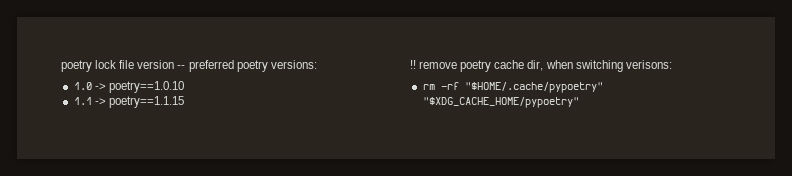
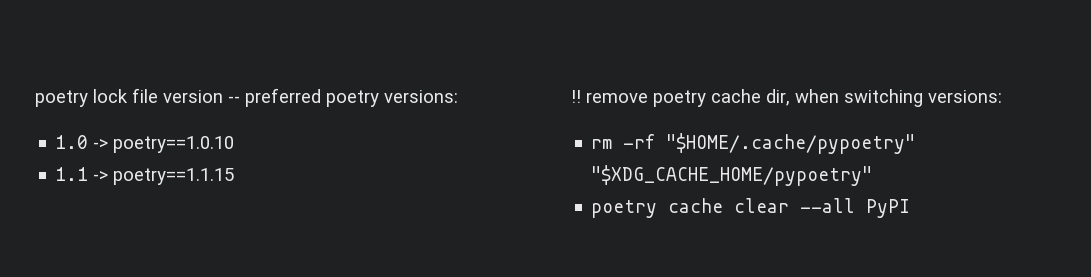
[625,60,672,69] verisons: -> [928,90,1002,103] versions:
(579, 102) none -> [591,198,911,218] // poetry cache clear --all PyPI

